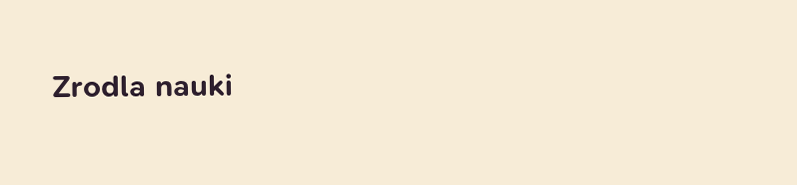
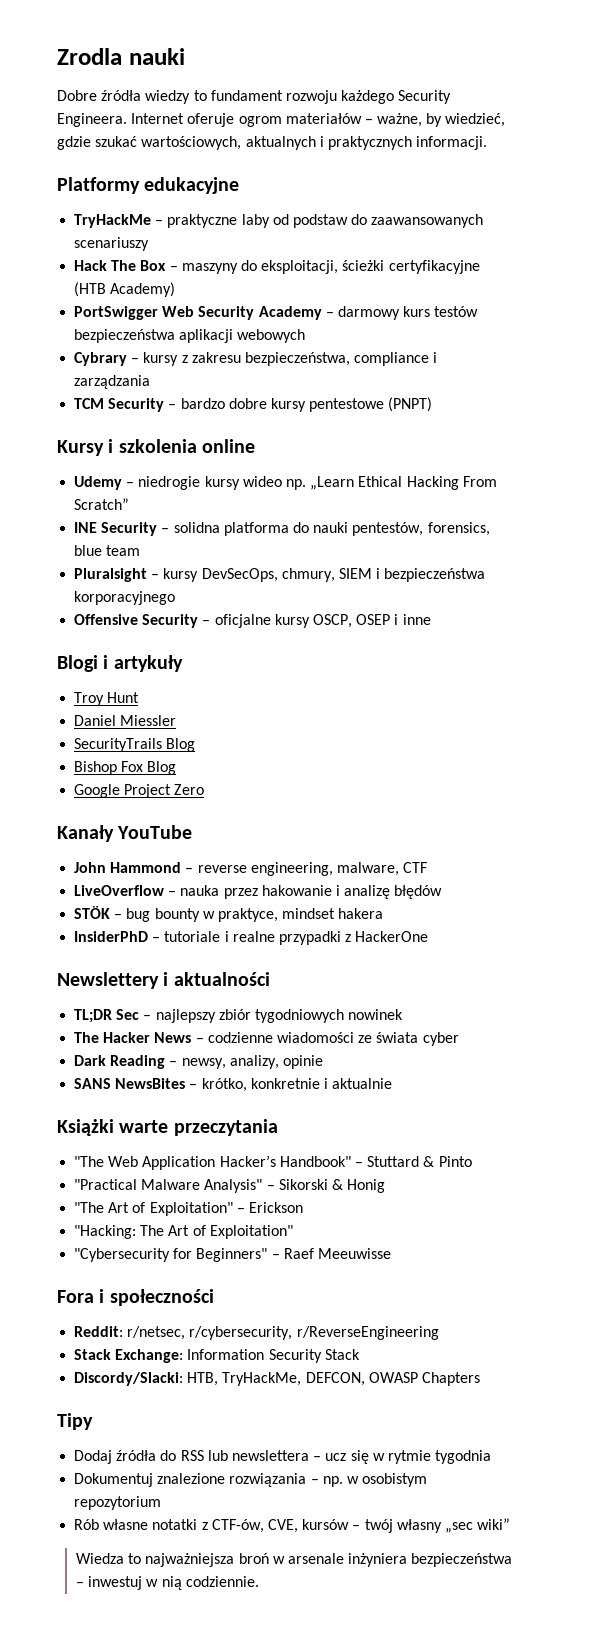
(234, 85) none -> [57,90,452,104] [57,113,506,127] [57,136,488,150] [57,177,240,194] [74,214,484,228] [74,237,150,251] [74,260,480,274] [74,282,176,297] [74,306,479,320] [74,329,306,343] [74,352,438,366] [74,375,151,389] [74,397,433,412] [57,439,255,456] [74,476,497,490] [74,498,130,510] [74,522,490,536] [74,545,141,556] [74,568,486,582] [74,591,176,605] [74,614,431,628] [57,655,183,672] [74,692,140,706] [74,715,177,726] [74,738,196,752] [74,761,177,775] [74,784,205,798] [57,825,193,842] [74,862,428,876] [74,885,443,899] [74,906,384,922] [74,931,429,945] [57,972,270,989] [74,1009,404,1023] [74,1032,459,1046] [74,1055,323,1069] [74,1078,393,1092] [57,1119,278,1136] [74,1155,472,1170] [74,1179,386,1193] [74,1202,303,1216] [74,1225,293,1239] [74,1248,391,1262] [57,1289,214,1306] [74,1326,439,1340] [74,1349,360,1363] [74,1372,480,1386] [57,1413,93,1430] [74,1450,492,1464] [74,1473,428,1487] [74,1496,162,1510] [74,1518,511,1533] [76,1553,513,1567] [76,1576,259,1590] // Dobre źródła wiedzy to fundament rozwoju każdego Security Engineera. Internet oferuje ogrom materiałów – ważne, by wiedzieć, gdzie szukać wartościowych, aktualnych i praktycznych informacji. // Platformy edukacyjne // TryHackMe – praktyczne laby od podstaw do zaawansowanych scenariuszy // Hack The Box – maszyny do eksploitacji, ścieżki certyfikacyjne (HTB Academy) // PortSwigger Web Security Academy – darmowy kurs testów bezpieczeństwa aplikacji webowych // Cybrary – kursy z zakresu bezpieczeństwa, compliance i zarządzania // TCM Security – bardzo dobre kursy pentestowe (PNPT) // Kursy i szkolenia online // Udemy – niedrogie kursy wideo np. „Learn Ethical Hacking From Scratch” // INE Security – solidna platforma do nauki pentestów, forensics, blue team // Pluralsight – kursy DevSecOps, chmury, SIEM i bezpieczeństwa korporacyjnego // Offensive Security – oficjalne kursy OSCP, OSEP i inne // Blogi i artykuły // Troy Hunt // Daniel Miessler // SecurityTrails Blog // Bishop Fox Blog // Google Project Zero // Kanały YouTube // John Hammond – reverse engineering, malware, CTF // LiveOverflow – nauka przez hakowanie i analizę błędów // STÖK – bug bounty w praktyce, mindset hakera // InsiderPhD – tutoriale i realne przypadki z HackerOne // Newslettery i aktualności // TL;DR Sec – najlepszy zbiór tygodniowych nowinek // The Hacker News – codzienne wiadomości ze świata cyber // Dark Reading – newsy, analizy, opinie // SANS NewsBites – krótko, konkretnie i aktualnie // Książki warte przeczytania // "The Web Application Hacker’s Handbook" – Stuttard & Pinto // "Practical Malware Analysis" – Sikorski & Honig // "The Art of Exploitation" – Erickson // "Hacking: The Art of Exploitation" // "Cybersecurity for Beginners" – Raef Meeuwisse // Fora i społeczności // Reddit: r/netsec, r/cybersecurity, r/ReverseEngineering // Stack Exchange: Information Security Stack // Discordy/Slacki: HTB, TryHackMe, DEFCON, OWASP Chapters // Tipy // Dodaj źródła do RSS lub newslettera – ucz się w rytmie tygodnia // Dokumentuj znalezione rozwiązania – np. w osobistym repozytorium // Rób własne notatki z CTF-ów, CVE, kursów – twój własny „sec wiki” // Wiedza to najważniejsza broń w arsenale inżyniera bezpieczeństwa – inwestuj w nią codziennie.

